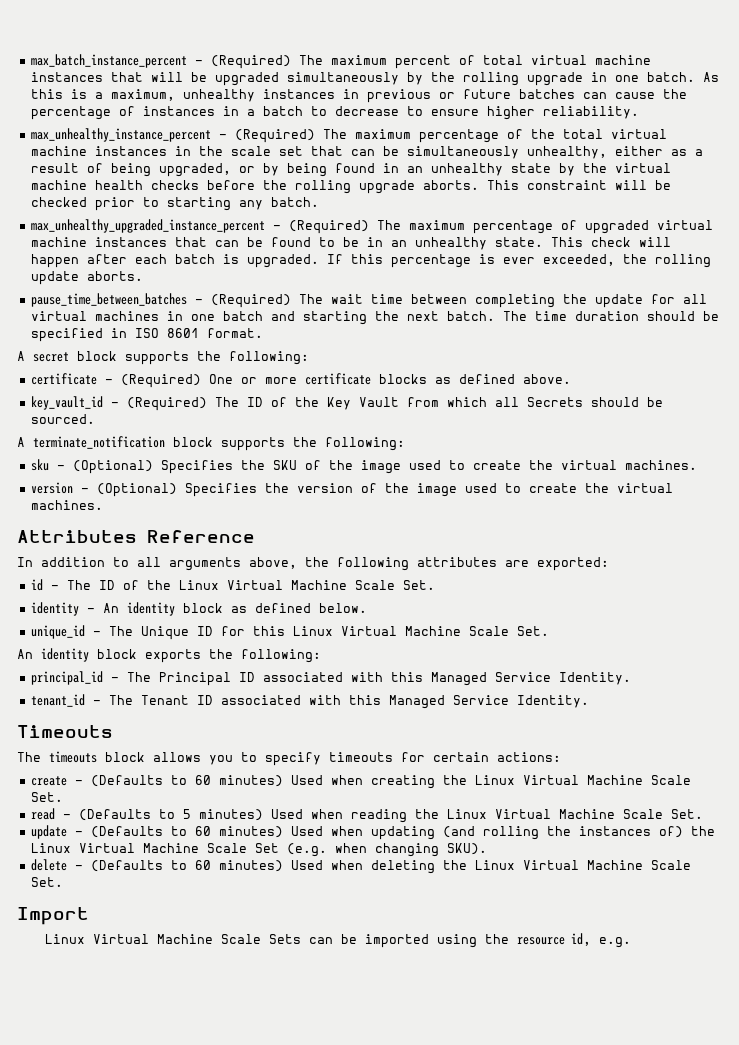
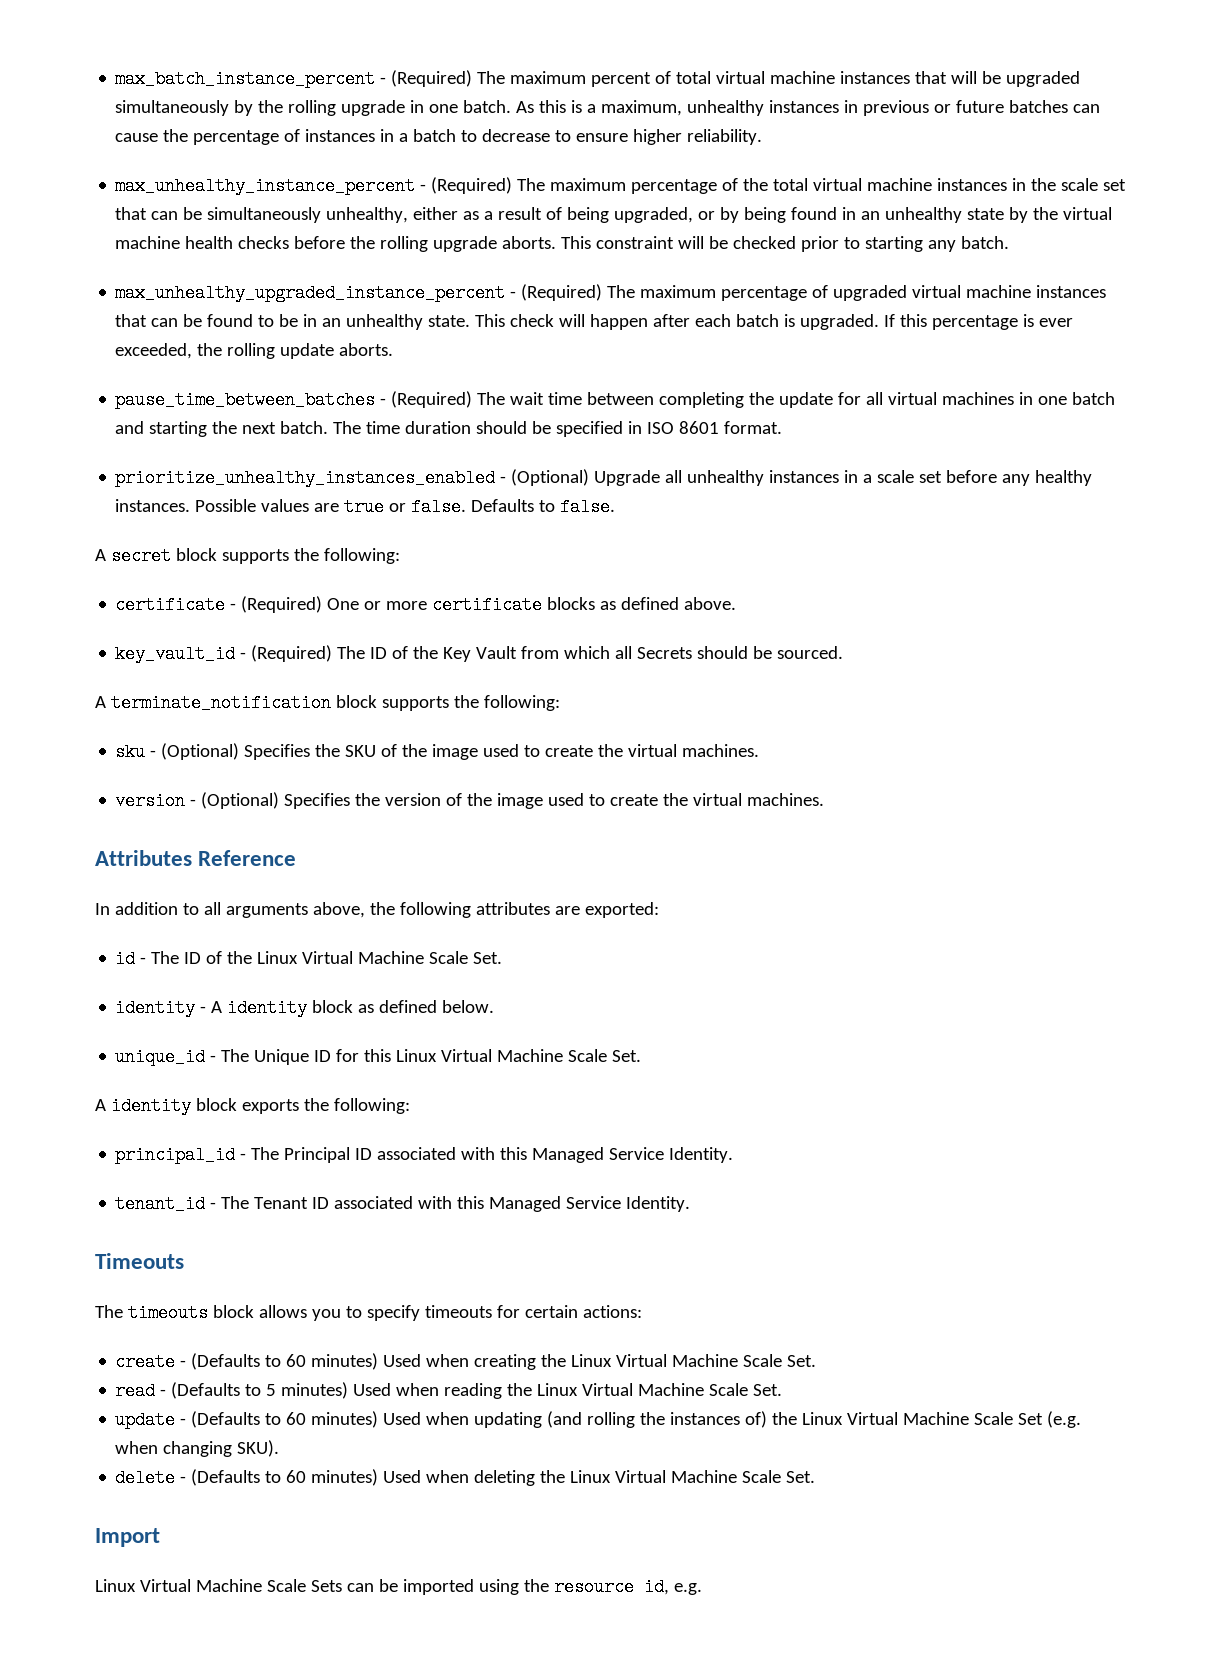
(263, 333) none -> [115,469,1093,487] [115,498,616,516] // prioritize_unhealthy_instances_enabled - (Optional) Upgrade all unhealthy instances in a scale set before any healthy instances. Possible values are true or false. Defaults to false.
[102,603,119,613] An -> [211,1001,223,1013] A
[17,649,33,659] An -> [95,1099,106,1111] A

